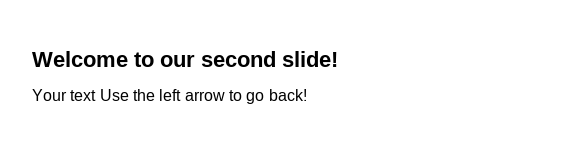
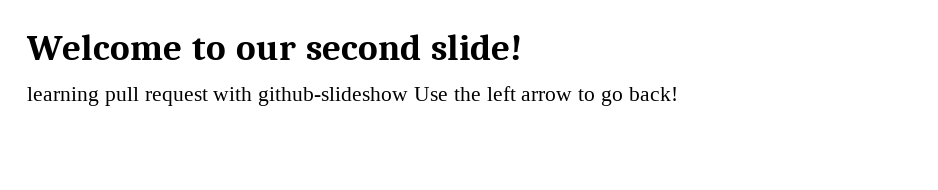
[32,89,97,101] Your text -> [27,87,409,106] learning pull request with github-slideshow

